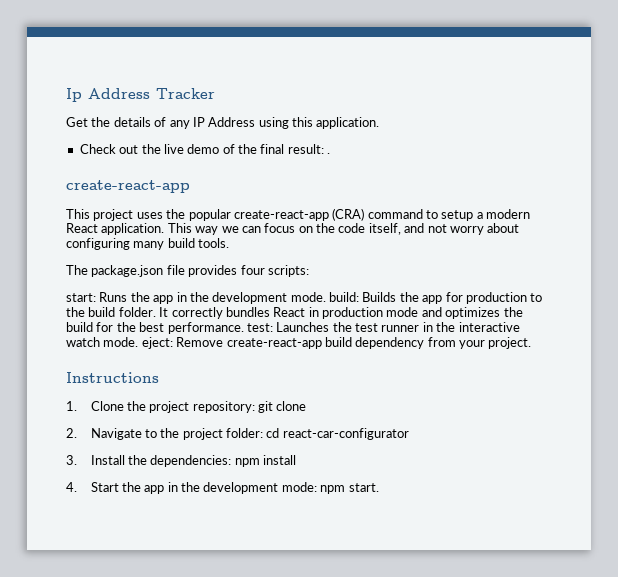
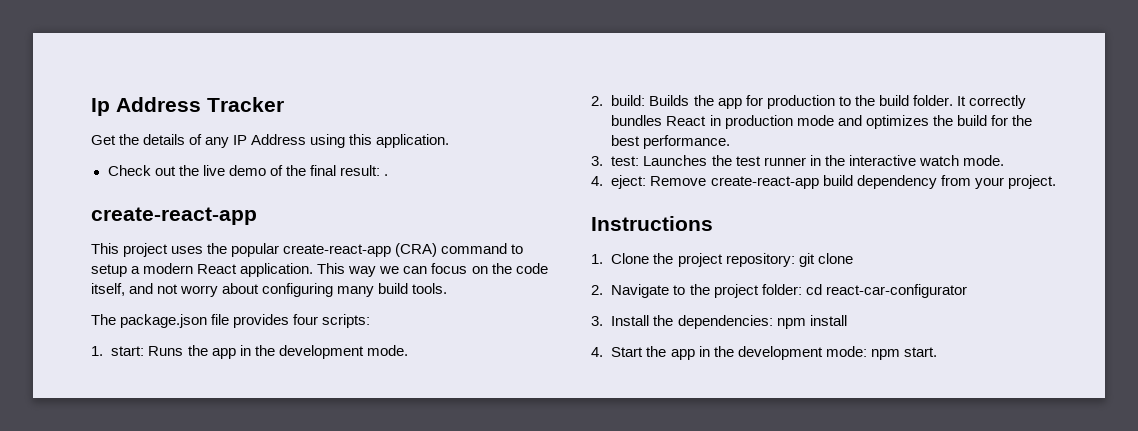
(309, 271) none -> [91,346,103,356] 1.
(326, 297) none -> [591,96,603,106] // 2.
(244, 328) none -> [591,156,603,166] // 3.
(139, 342) none -> [591,176,603,186] // 4.

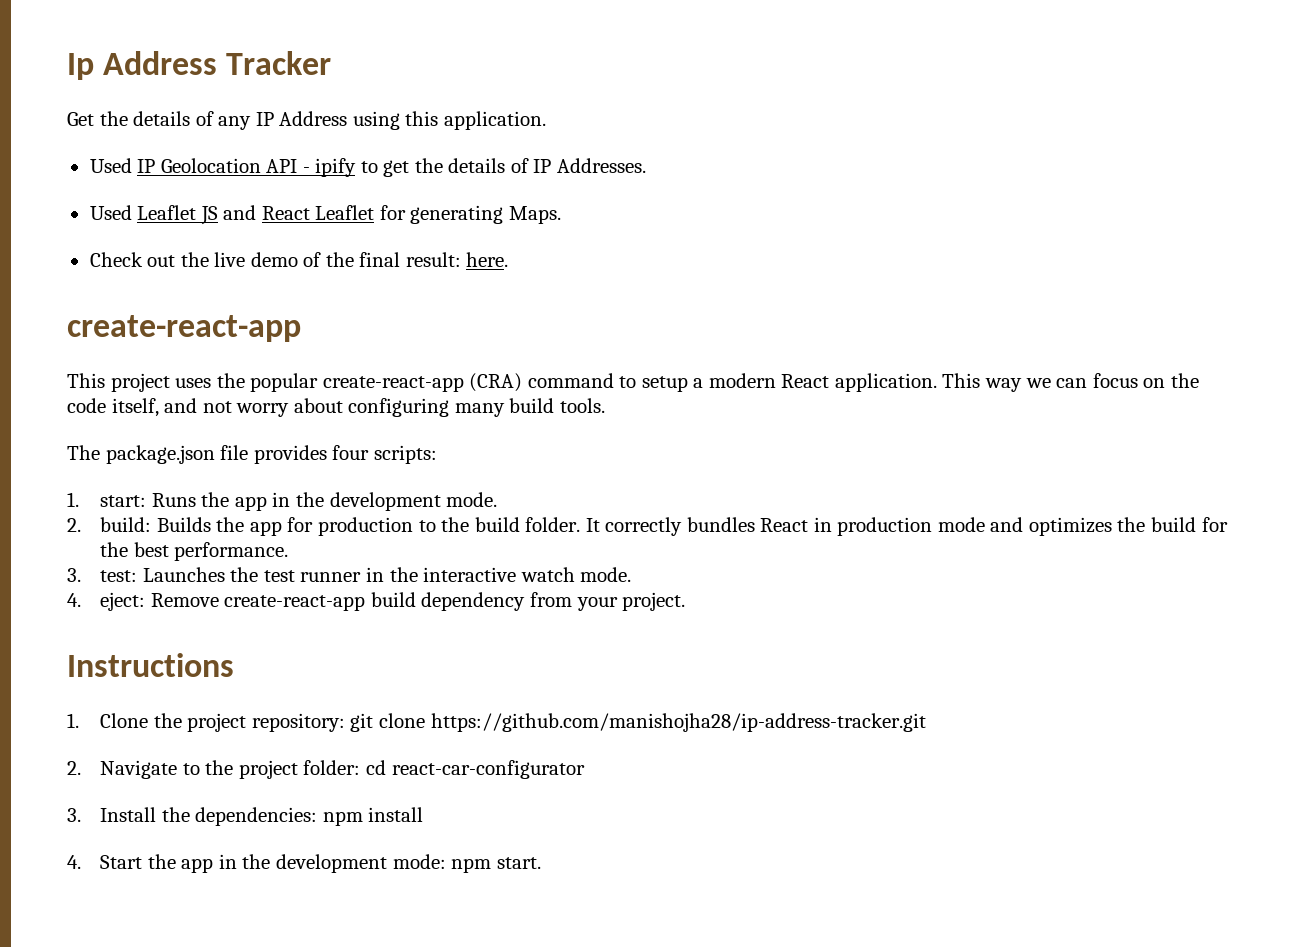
(450, 141) none -> [89,158,646,177] [89,205,561,225] // Used IP Geolocation API - ipify to get the details of IP Addresses. // Used Leaflet JS and React Leaflet for generating Maps.
[383,174,388,176] . -> [466,252,509,267] here.
(853, 258) none -> [430,713,926,732] https://github.com/manishojha28/ip-address-tracker.git

